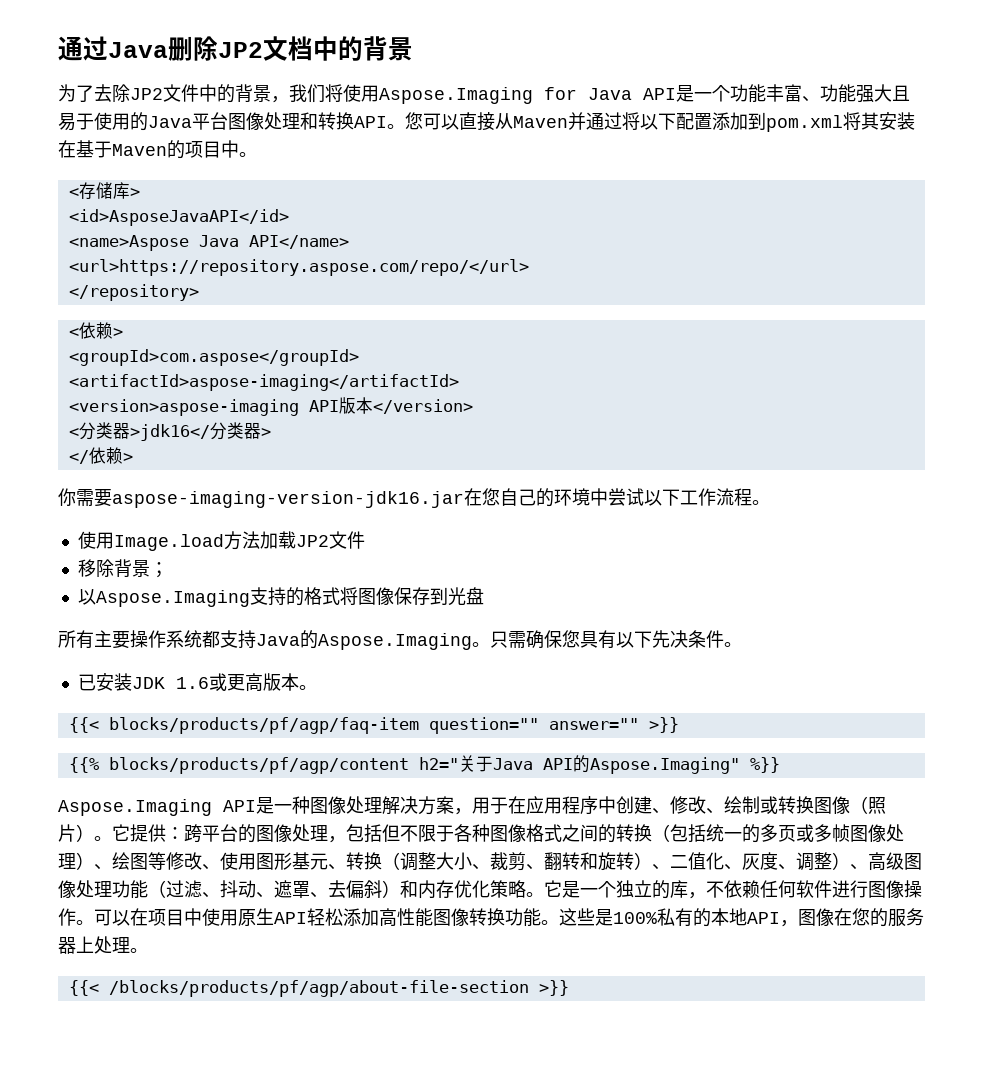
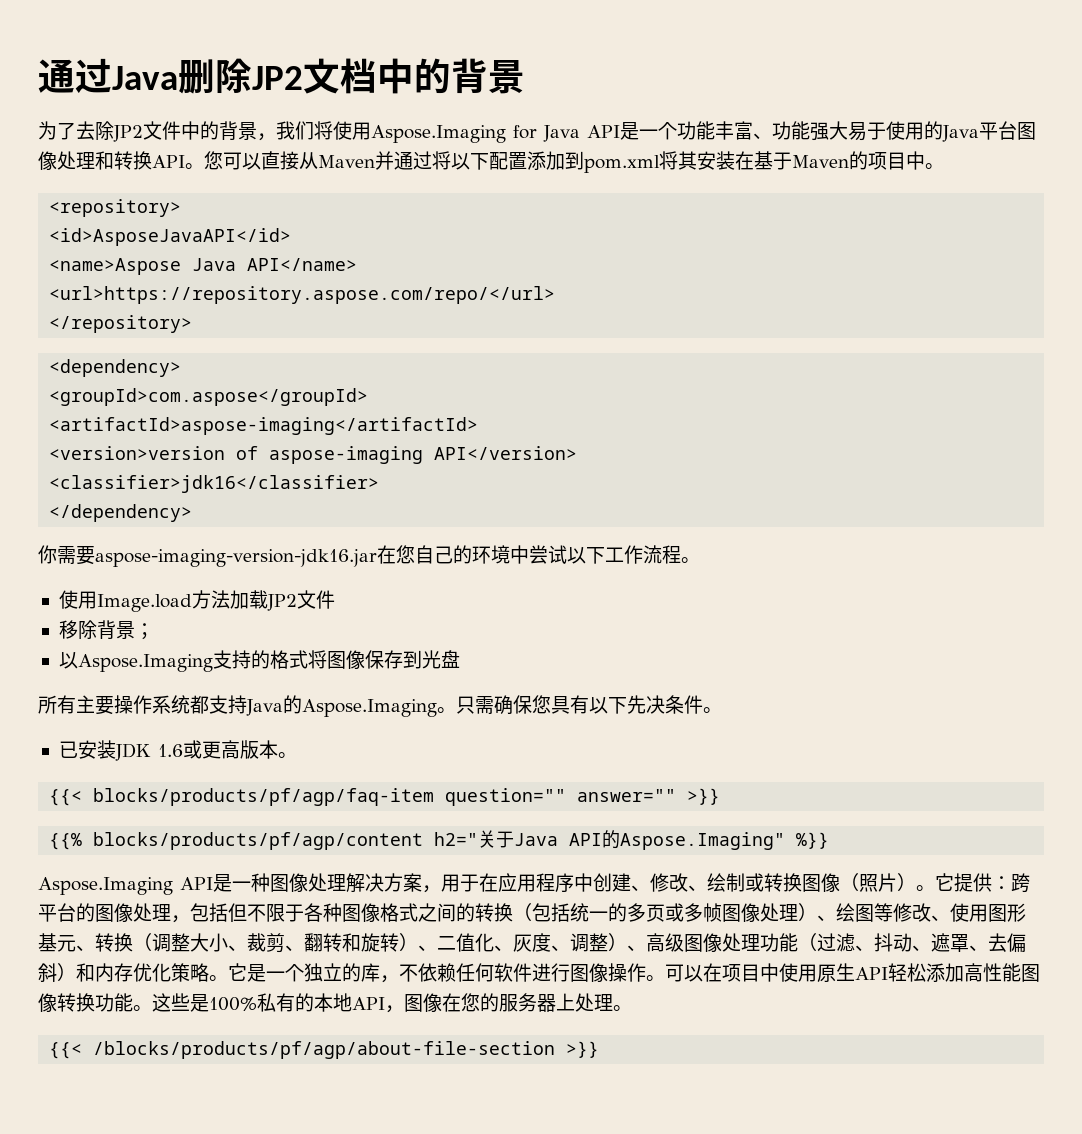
[892,85,910,101] 且 -> (848, 130) none
[68,182,140,199] <存储库> -> [49,199,182,217] <repository>
[68,322,123,339] <依赖> -> [49,359,182,377] <dependency>
[68,397,473,416] [68,422,271,441] [68,447,133,464] <version>aspose-imaging API版本</version> // <分类器>jdk16</分类器> // </依赖> -> [49,446,578,464] [49,475,380,493] [49,504,193,522] <version>version of aspose-imaging API</version> // <classifier>jdk16</classifier> // </dependency>

